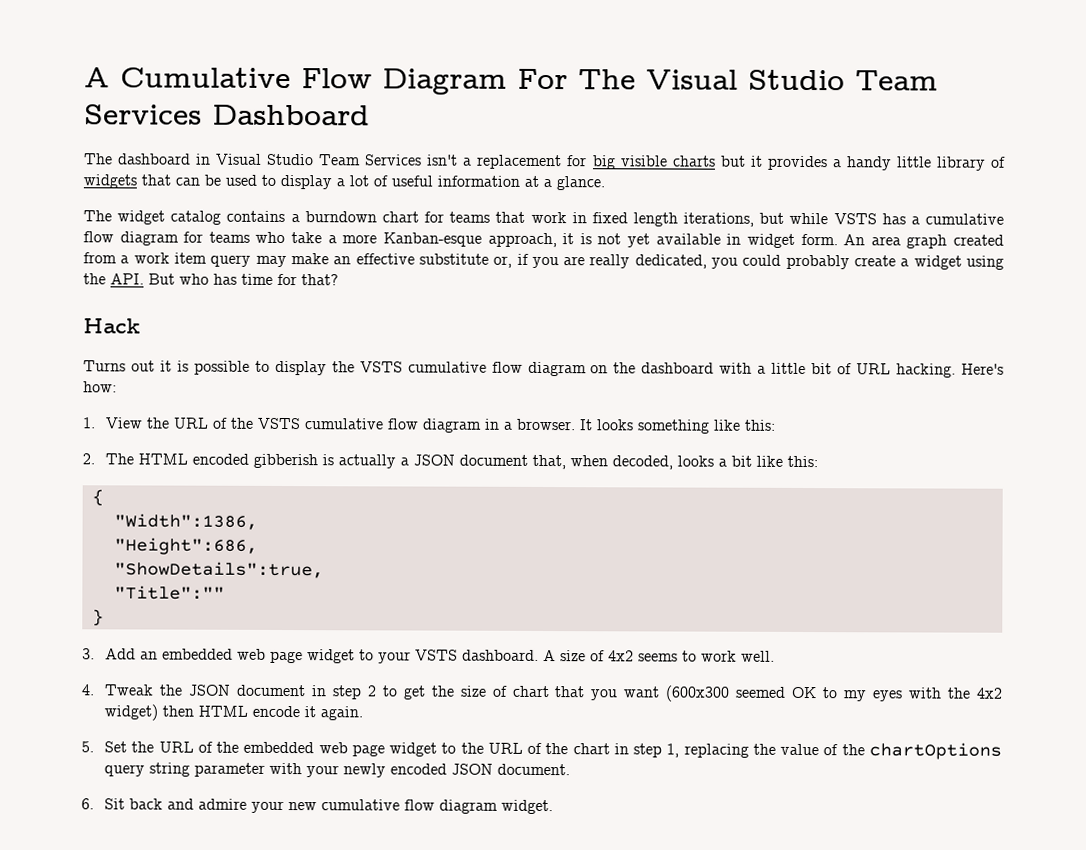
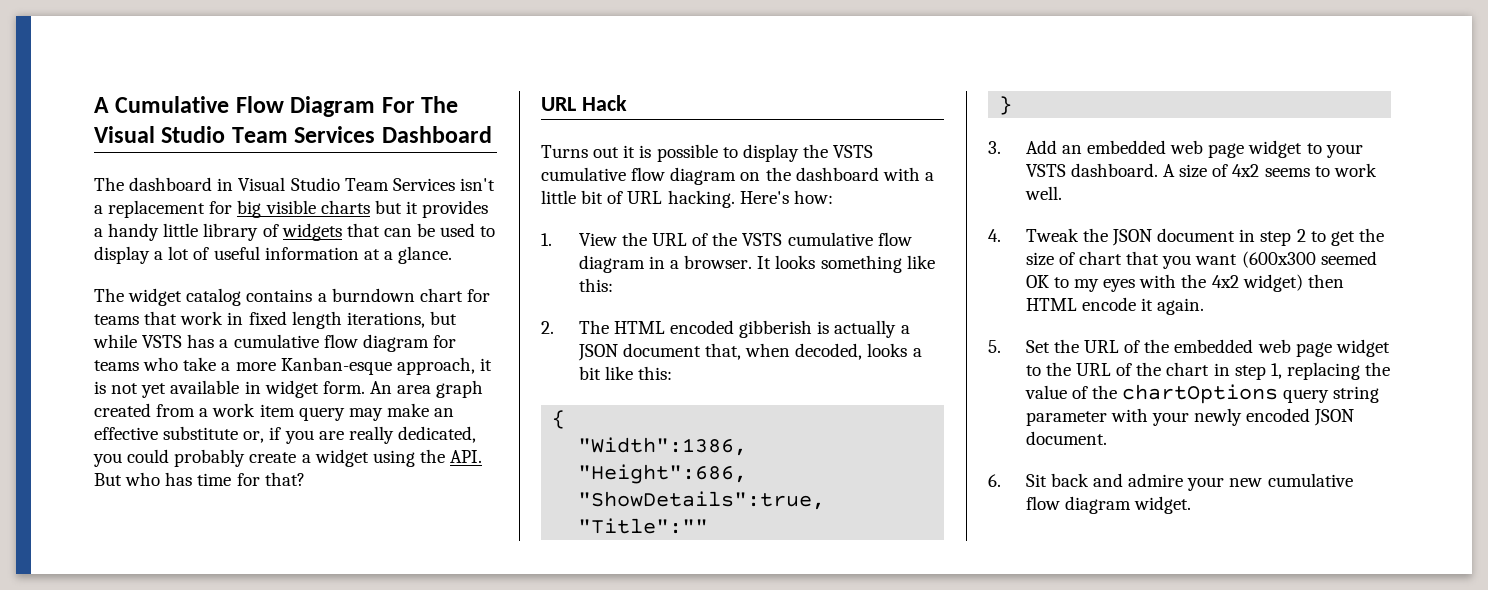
(339, 280) none -> [541,97,576,111] URL

